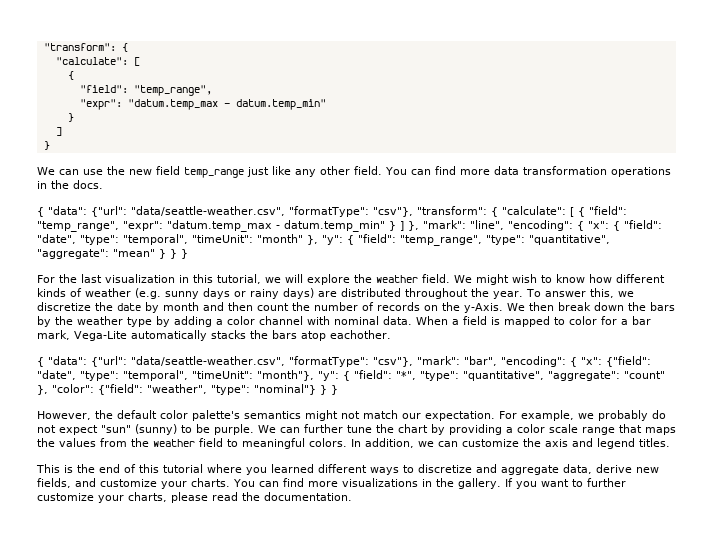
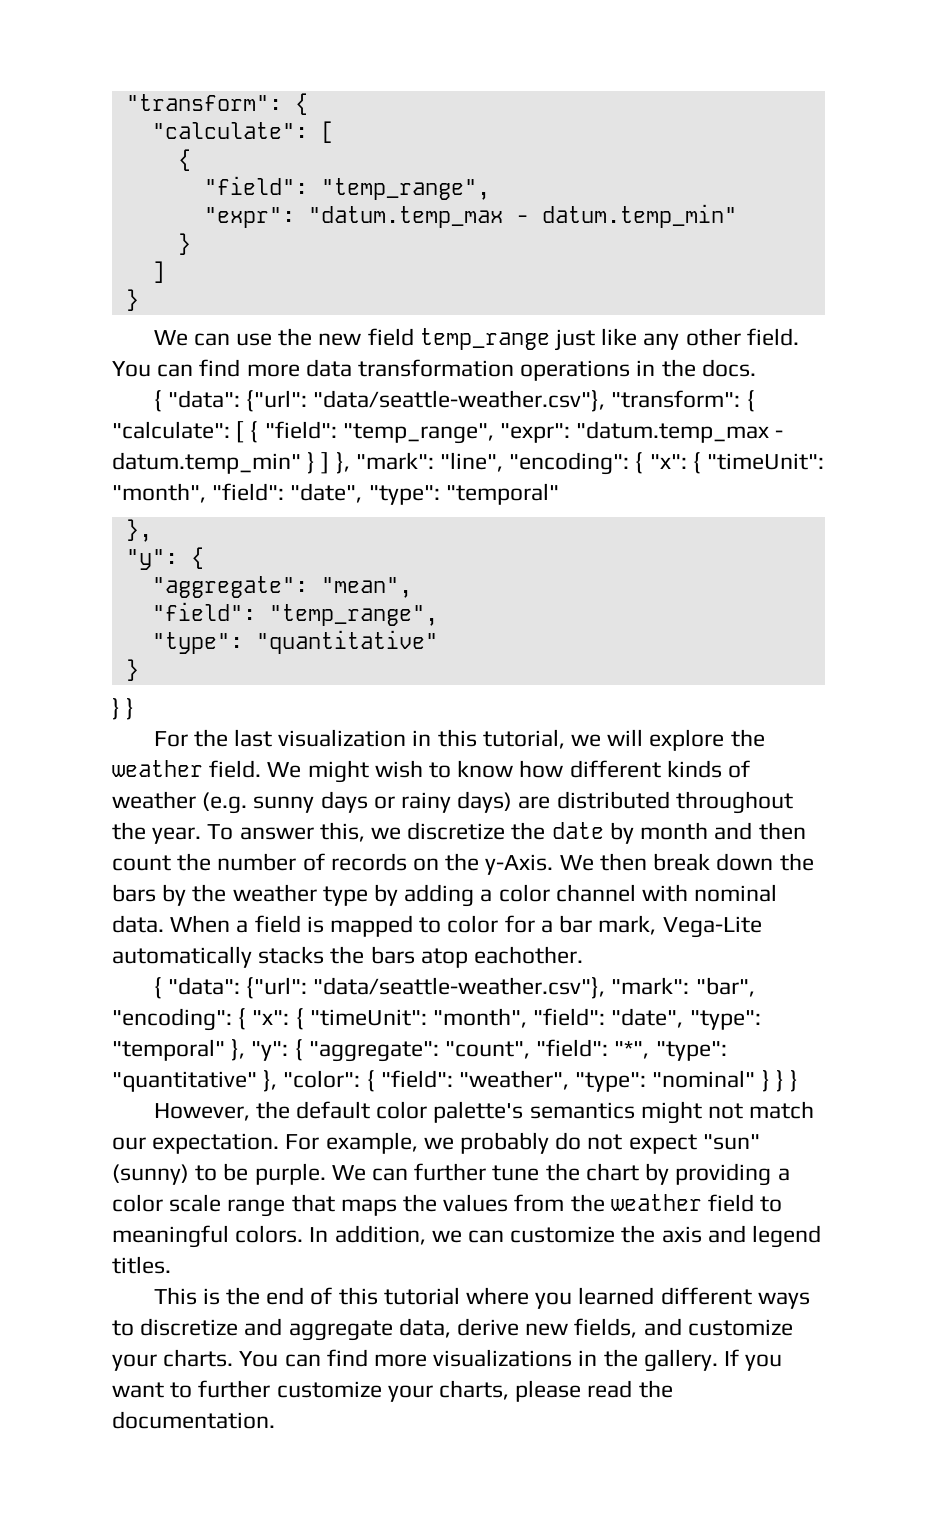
[131,206,413,217] "data/seattle-weather.csv", "formatType": "csv"}, -> [313,390,606,412] "data/seattle-weather.csv"},
[624,220,662,229] [37,234,610,246] [37,249,166,259] "field": "date", "type": "temporal", "timeUnit": "month" }, "y": { "field": "temp_range", "type": "quantitative", "aggregate": "mean" } -> [707,453,825,470] [112,483,559,505] [125,519,152,542] [125,547,204,570] [151,576,412,598] [151,602,438,626] [151,630,438,654] [125,659,139,681] "timeUnit": "month", "field": "date", "type": "temporal" // }, // "y": { // "aggregate": "mean", // "field": "temp_range", // "type": "quantitative" // } //
[131,356,413,367] "data/seattle-weather.csv", "formatType": "csv"}, -> [313,977,606,999] "data/seattle-weather.csv"},
[605,356,651,367] [37,370,665,381] [37,384,316,395] {"field": "date", "type": "temporal", "timeUnit": "month"}, "y": { "field": "*", "type": "quantitative", "aggregate": "count" }, "color": {"field": "weather", "type": "nominal"} -> [295,1008,761,1030] [112,1039,727,1062] [112,1070,770,1092] { "timeUnit": "month", "field": "date", "type": "temporal" }, "y": { "aggregate": "count", "field": "*", "type": "quantitative" }, "color": { "field": "weather", "type": "nominal" }

